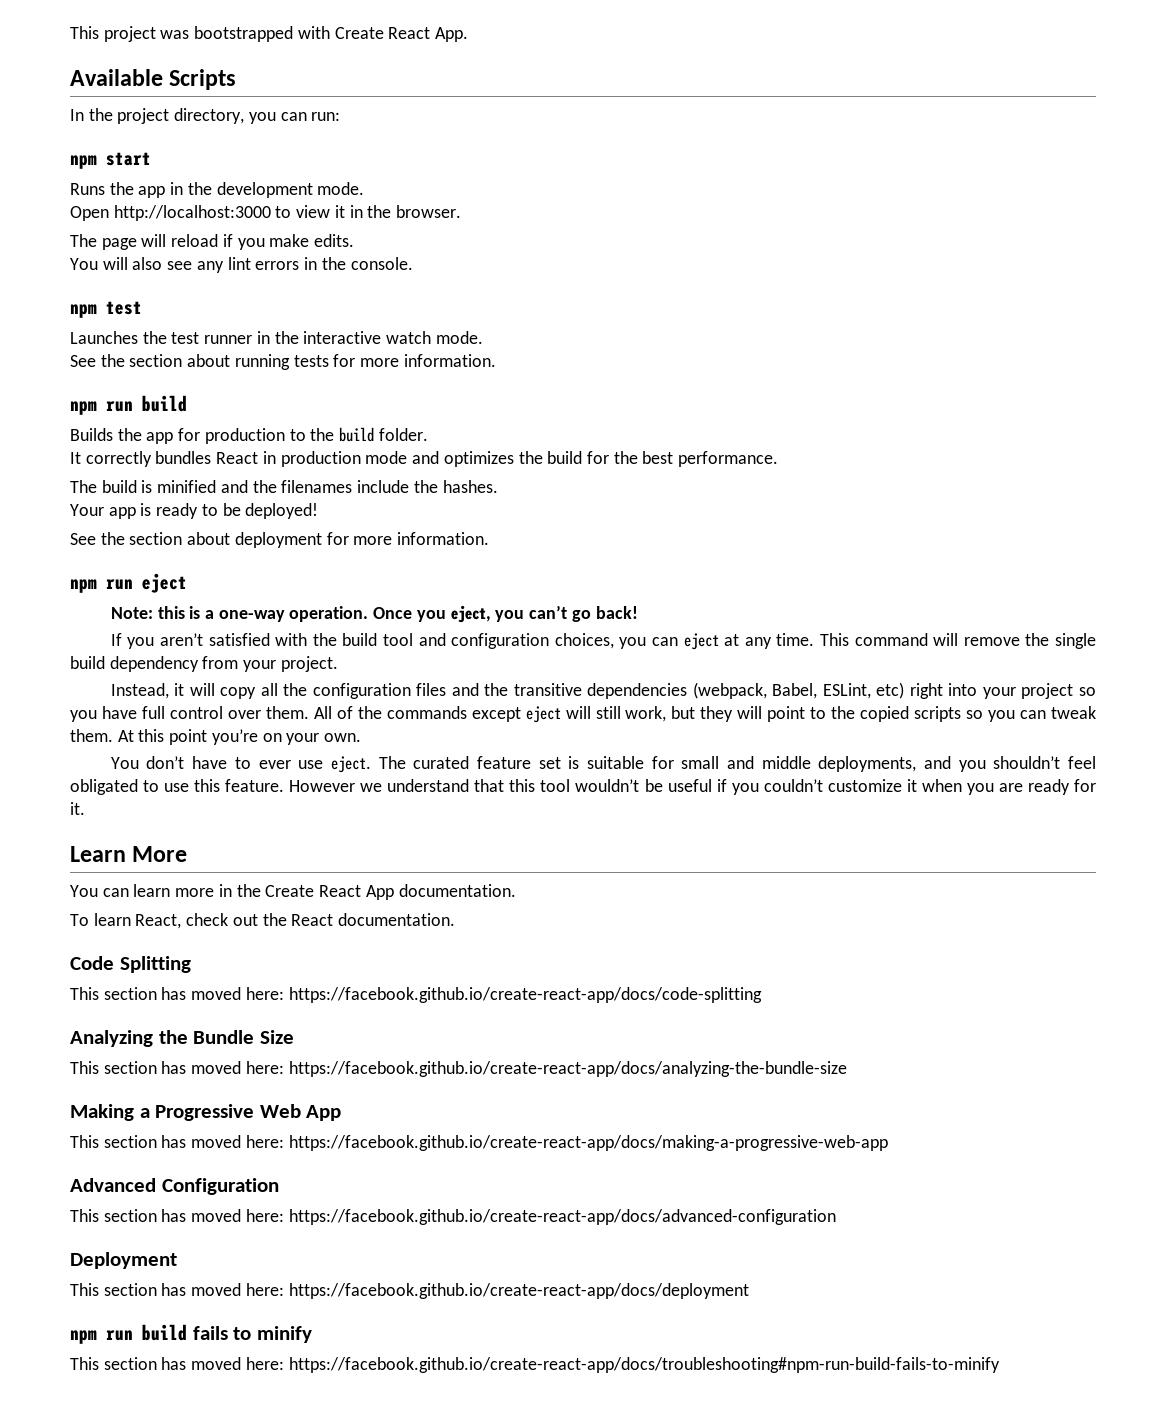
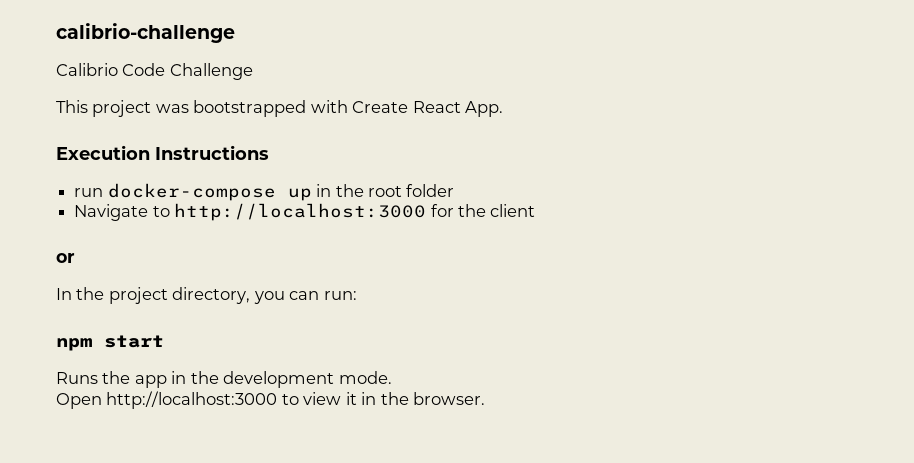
(70, 32) none -> [56,23,235,43] [56,63,253,80] calibrio-challenge // Calibrio Code Challenge //
[70,69,237,90] Available Scripts -> [56,145,269,160] [74,183,455,201] [74,203,536,221] [56,253,75,263] Execution Instructions // run docker-compose up in the root folder // Navigate to http://localhost:3000 for the client // or
[70,234,355,250] [70,257,413,273] [70,301,142,318] [70,331,483,344] [70,354,496,370] [70,395,187,415] [70,427,428,444] [70,451,779,467] [70,480,498,493] [70,503,319,519] [70,532,490,548] [70,573,187,593] [110,605,638,623] [110,633,1096,650] [70,656,338,672] [110,682,1097,699] [70,706,1096,723] [70,729,362,745] [110,756,1097,773] [70,779,1097,795] [70,802,85,815] [70,846,188,862] [70,884,516,900] [70,913,456,929] [70,956,191,973] [70,987,762,1003] [70,1030,294,1047] [70,1061,847,1077] [70,1104,342,1121] [70,1135,888,1151] [70,1178,279,1195] [70,1209,836,1225] [70,1252,177,1269] [70,1283,749,1299] [70,1324,312,1344] [70,1357,1000,1373] // The page will reload if you make edits. // You will also see any lint errors in the console. // npm test // Launches the test runner in the interactive watch mode. // See the section about running tests for more information. // npm run build // Builds the app for production to the build folder. // It correctly bundles React in production mode and optimizes the build for the best performance. // The build is minified and the filenames include the hashes. // Your app is ready to be deployed! // See the section about deployment for more information. // npm run eject // Note: this is a one-way operation. Once you eject, you can’t go back! // If you aren’t satisfied with the build tool and configuration choices, you can eject at any time. This command will remove the single build dependency from your project. // Instead, it will copy all the configuration files and the transitive dependencies (webpack, Babel, ESLint, etc) right into your project so you have full control over them. All of the commands except eject will still work, but they will point to the copied scripts so you can tweak them. At this point you’re on your own. // You don’t have to ever use eject. The curated feature set is suitable for small and middle deployments, and you shouldn’t feel obligated to use this feature. However we understand that this tool wouldn’t be useful if you couldn’t customize it when you are ready for it. // Learn More // You can learn more in the Create React App documentation. // To learn React, check out the React documentation. // Code Splitting // This section has moved here: https://facebook.github.io/create-react-app/docs/code-splitting // Analyzing the Bundle Size // This section has moved here: https://facebook.github.io/create-react-app/docs/analyzing-the-bundle-size // Making a Progressive Web App // This section has moved here: https://facebook.github.io/create-react-app/docs/making-a-progressive-web-app // Advanced Configuration // This section has moved here: https://facebook.github.io/create-react-app/docs/advanced-configuration // Deployment // This section has moved here: https://facebook.github.io/create-react-app/docs/deployment // npm run build fails to minify // This section has moved here: https://facebook.github.io/create-react-app/docs/troubleshooting#npm-run-build-fails-to-minify -> (486, 398) none

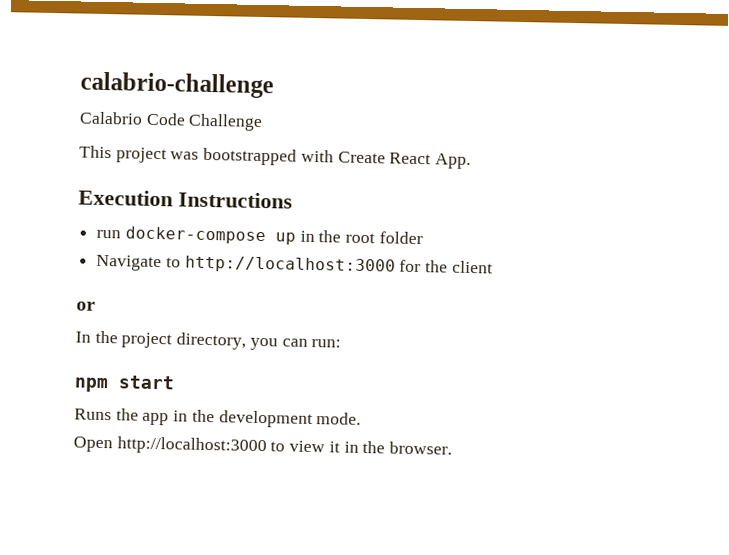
[56,23,235,43] [56,63,118,76] calibrio-challenge // Calibrio -> [80,71,274,99] [79,111,143,125] calabrio-challenge // Calabrio

